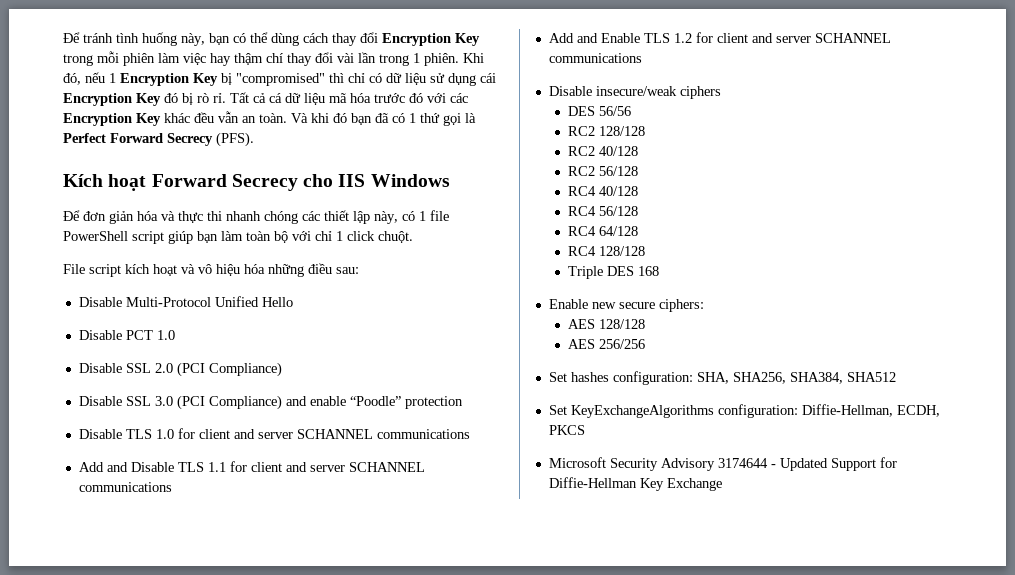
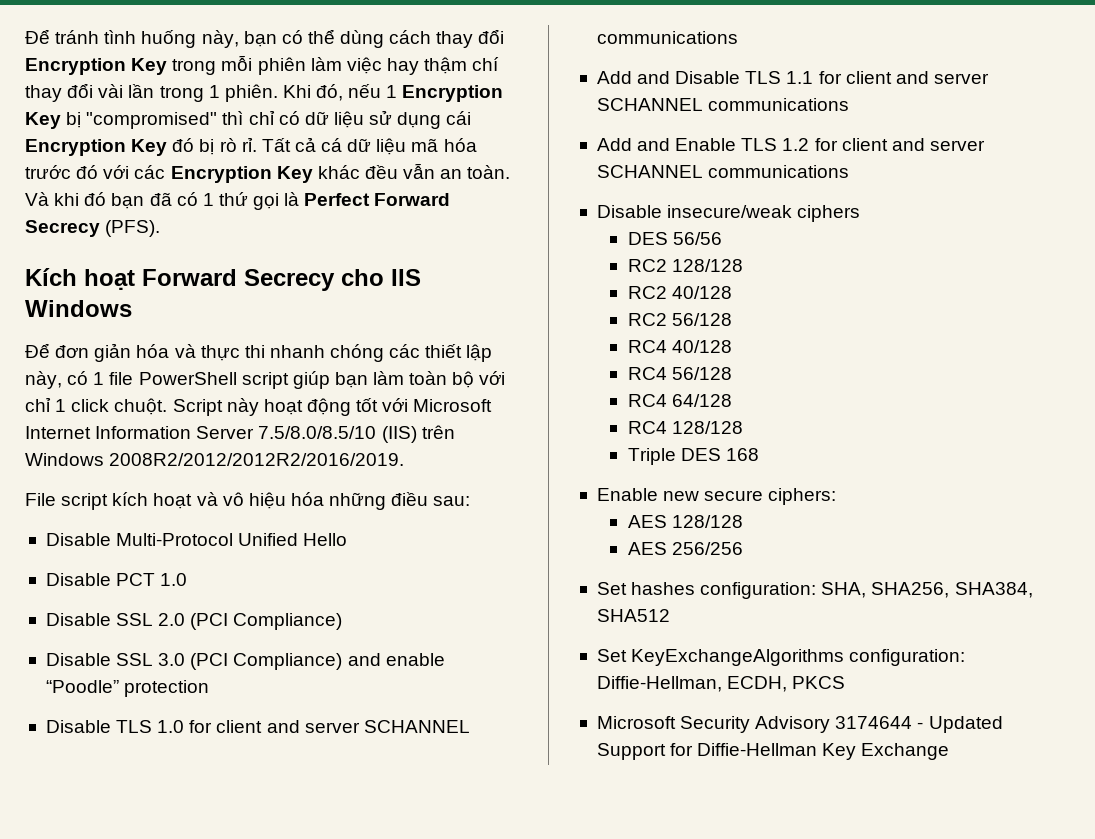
(413, 237) none -> [172,398,493,416] [25,425,455,443] [25,453,405,466] Script này hoạt động tốt với Microsoft Internet Information Server 7.5/8.0/8.5/10 (IIS) trên Windows 2008R2/2012/2012R2/2016/2019.

